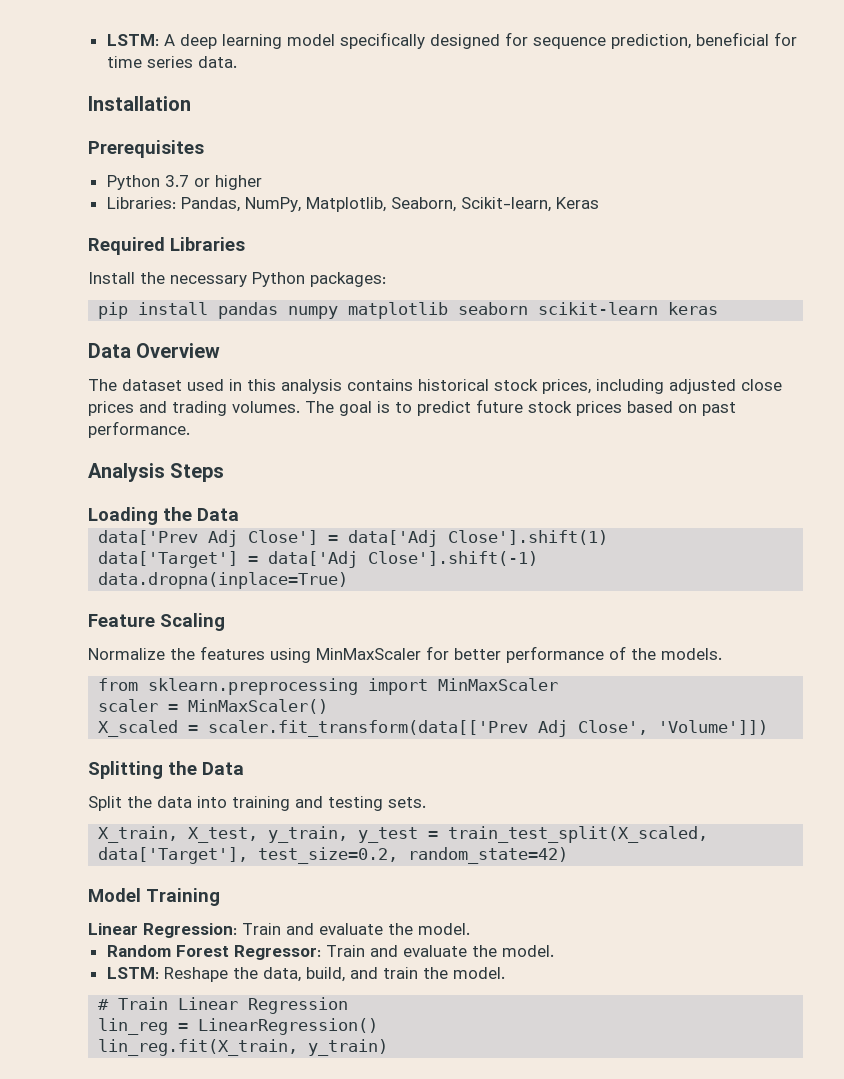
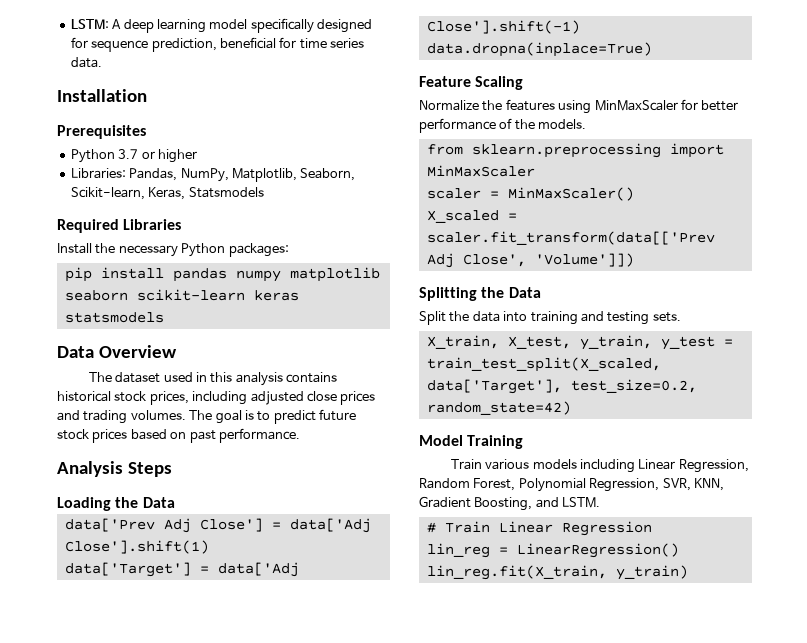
[555,197,599,209] Keras -> [148,187,264,200] Keras, Statsmodels
(719, 308) none -> [64,312,164,323] statsmodels
[88,923,470,938] [106,945,554,960] [106,967,505,982] Linear Regression: Train and evaluate the model. // Random Forest Regressor: Train and evaluate the model. // LSTM: Reshape the data, build, and train the model. -> [450,459,749,473] [419,478,724,492] [419,496,601,511] Train various models including Linear Regression, Random Forest, Polynomial Regression, SVR, KNN, Gradient Boosting, and LSTM.

